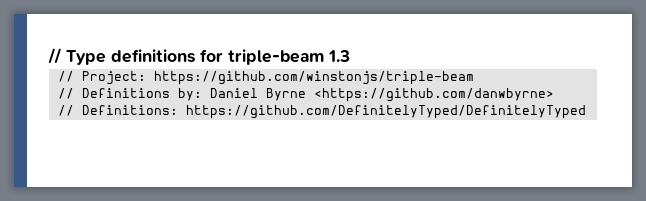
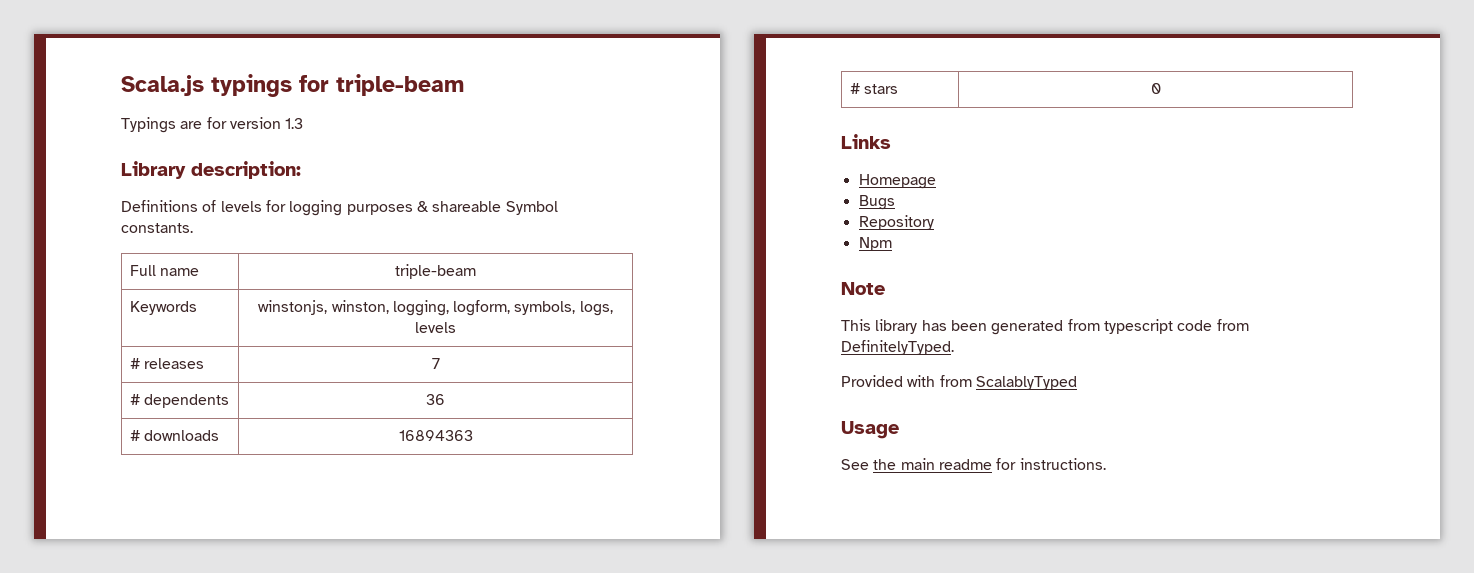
[48,48,195,65] // Type definitions -> [121,74,292,97] Scala.js typings
[328,50,350,62] [57,71,474,85] [57,88,554,102] [57,105,586,119] 1.3 // // Project: https://github.com/winstonjs/triple-beam // // Definitions by: Daniel Byrne <https://github.com/danwbyrne> // // Definitions: https://github.com/DefinitelyTyped/DefinitelyTyped -> [121,117,304,133] [121,161,301,179] [121,200,558,216] [121,223,193,233] [129,265,200,276] [395,264,477,279] [129,301,197,315] [258,300,613,316] [415,322,457,333] [129,358,205,369] [431,358,440,369] [129,394,230,408] [426,394,446,405] [129,430,220,441] [398,430,473,441] [849,83,899,94] [1150,83,1161,94] [841,134,891,149] [858,174,936,189] [858,195,895,210] [858,215,934,230] [858,237,892,251] [841,282,885,295] [841,319,1249,335] [841,340,954,355] [841,375,1077,390] [841,421,899,439] [841,458,1106,470] // Typings are for version 1.3 // Library description: // Definitions of levels for logging purposes & shareable Symbol constants. // Full name | triple-beam // Keywords | winstonjs, winston, logging, logform, symbols, logs, levels // # releases | 7 // # dependents | 36 // # downloads | 16894363 // # stars | 0 // Links // Homepage // Bugs // Repository // Npm // Note // This library has been generated from typescript code from DefinitelyTyped. // Provided with from ScalablyTyped // Usage // See the main readme for instructions.

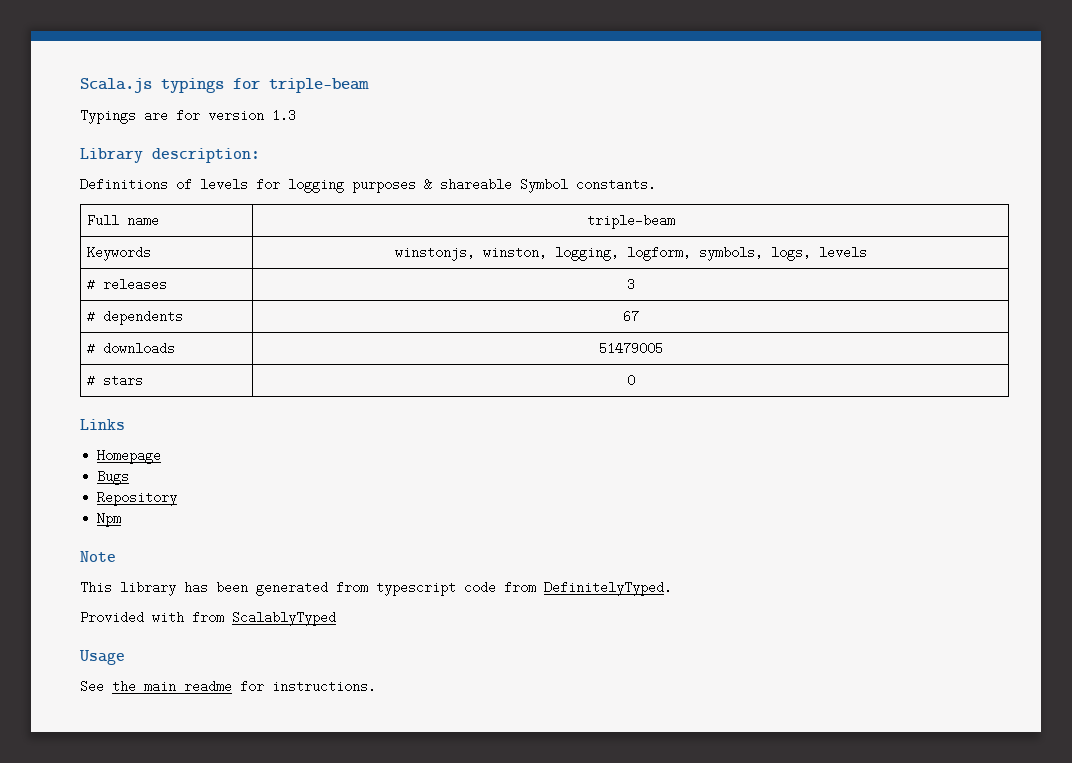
[431,358,440,369] 7 -> [626,278,635,291] 3
[426,394,446,405] 36 -> [622,310,639,323] 67
[398,430,473,441] 16894363 -> [598,342,663,355] 51479005

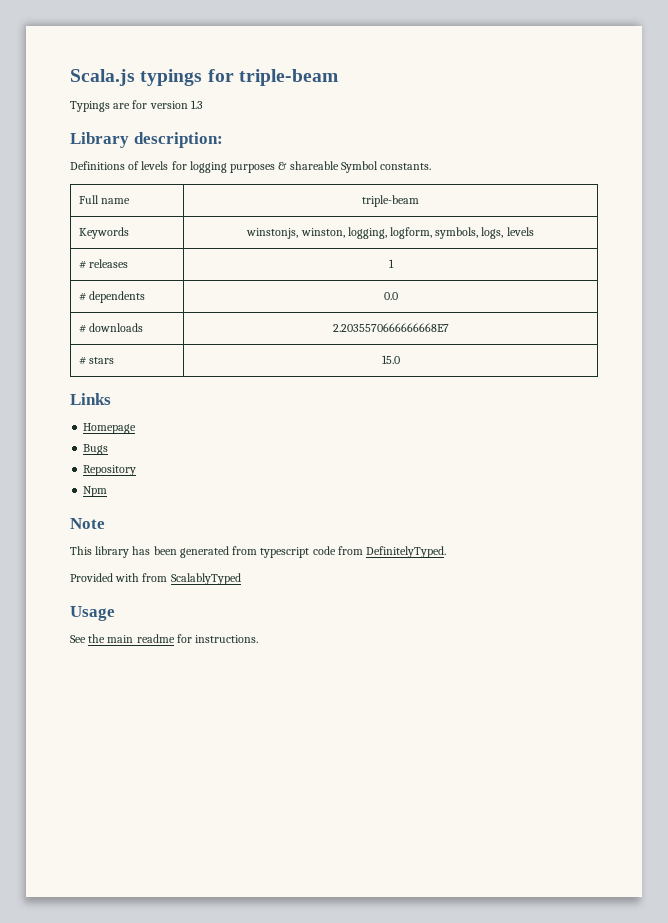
[626,278,635,291] 3 -> [388,259,394,268] 1
[622,310,639,323] 67 -> [383,292,398,300] 0.0
[598,342,663,355] 51479005 -> [332,323,449,332] 2.2035570666666668E7
[626,374,635,387] 0 -> [381,355,400,364] 15.0

